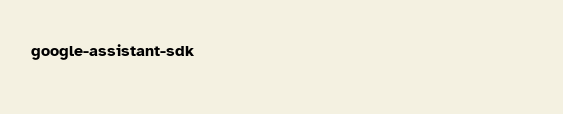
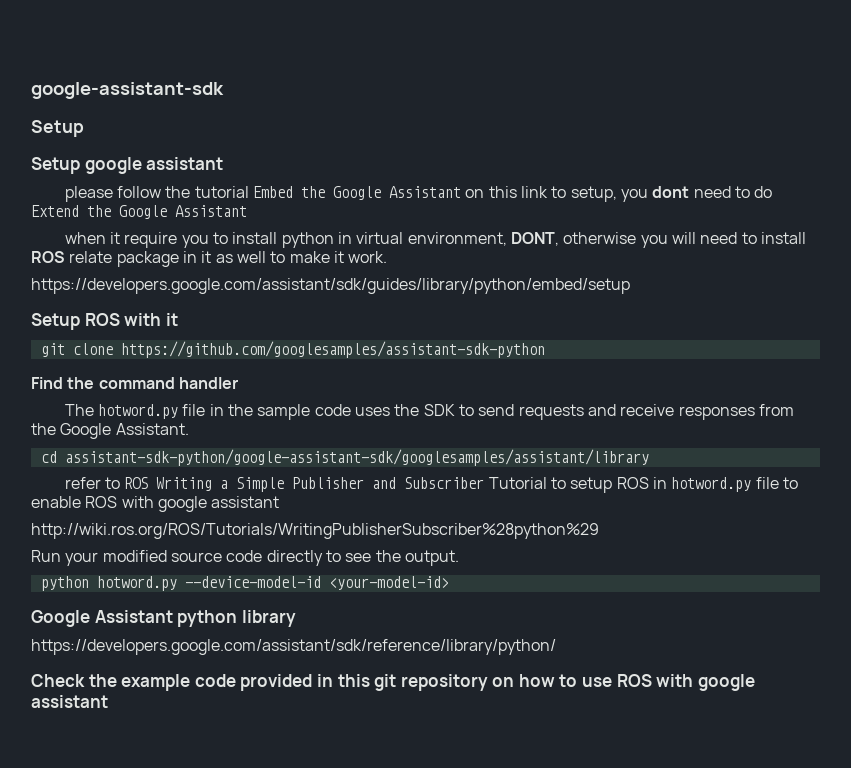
(195, 52) none -> [31,120,84,137] [31,157,224,174] [64,186,773,202] [31,205,247,219] [64,232,806,248] [31,251,388,267] [31,278,630,294] [31,313,178,330] [40,341,545,358] [31,377,238,389] [64,404,794,420] [31,423,189,439] [40,449,649,466] [64,477,798,493] [31,496,280,512] [31,523,599,539] [31,550,459,566] [40,576,449,591] [31,610,296,627] [31,639,556,655] [31,674,755,691] [31,695,108,708] // Setup // Setup google assistant // please follow the tutorial Embed the Google Assistant on this link to setup, you dont need to do Extend the Google Assistant // when it require you to install python in virtual environment, DONT, otherwise you will need to install ROS relate package in it as well to make it work. // https://developers.google.com/assistant/sdk/guides/library/python/embed/setup // Setup ROS with it // git clone https://github.com/googlesamples/assistant-sdk-python // Find the command handler // The hotword.py file in the sample code uses the SDK to send requests and receive responses from the Google Assistant. // cd assistant-sdk-python/google-assistant-sdk/googlesamples/assistant/library // refer to ROS Writing a Simple Publisher and Subscriber Tutorial to setup ROS in hotword.py file to enable ROS with google assistant // http://wiki.ros.org/ROS/Tutorials/WritingPublisherSubscriber%28python%29 // Run your modified source code directly to see the output. // python hotword.py --device-model-id <your-model-id> // Google Assistant python library // https://developers.google.com/assistant/sdk/reference/library/python/ // Check the example code provided in this git repository on how to use ROS with google assistant

